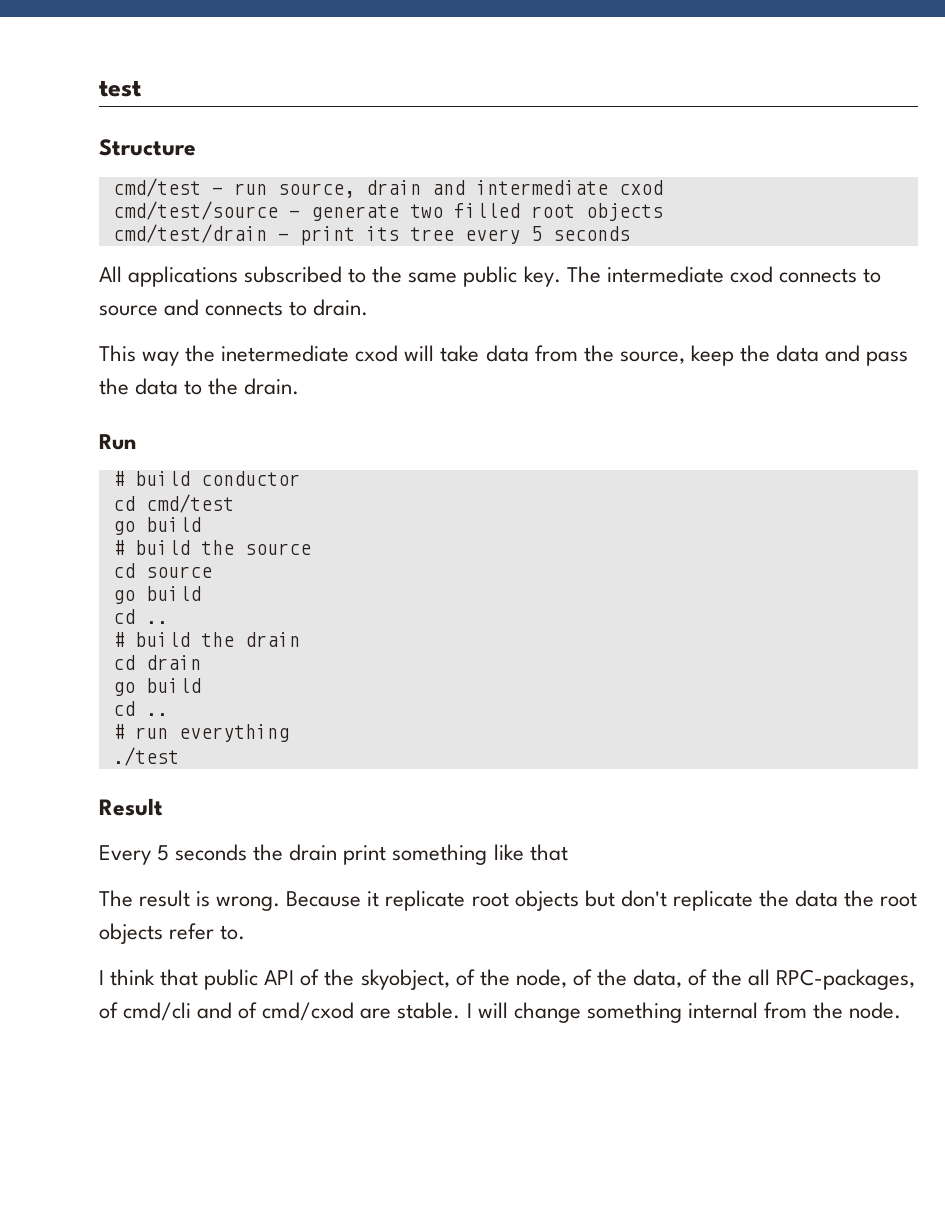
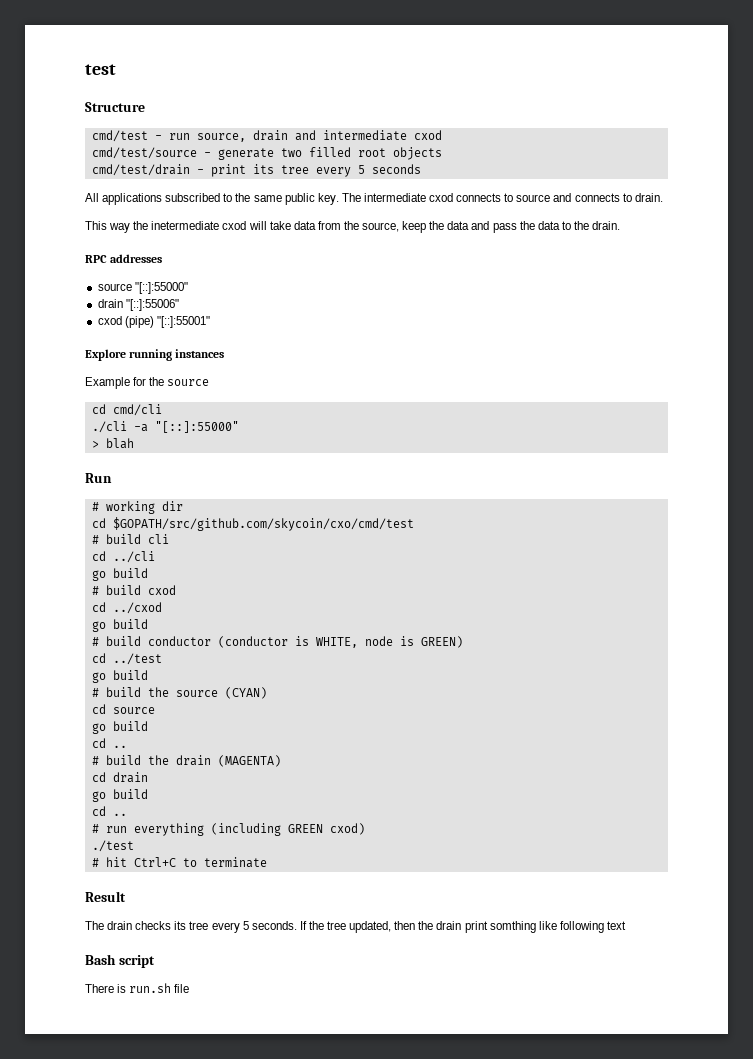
[99,434,136,450] [112,471,300,486] [112,494,234,513] Run // # build conductor // cd cmd/test -> [85,254,163,263] [97,282,188,294] [97,299,179,311] [97,316,210,328] [85,349,225,361] [85,377,210,389] [91,404,162,416] [91,421,239,433] [91,438,134,449] [85,473,112,483] [91,501,183,514] [91,517,414,531] [91,534,169,544] [91,551,155,563] [91,568,148,581] [91,585,176,595] [91,602,162,614] [91,619,148,632] [91,636,463,648] [91,653,162,665] RPC addresses // source "[::]:55000" // drain "[::]:55006" // cxod (pipe) "[::]:55001" // Explore running instances // Example for the source // cd cmd/cli // ./cli -a "[::]:55000" // > blah // Run // # working dir // cd $GOPATH/src/github.com/skycoin/cxo/cmd/test // # build cli // cd ../cli // go build // # build cxod // cd ../cxod // go build // # build conductor (conductor is WHITE, node is GREEN) // cd ../test
(311, 549) none -> [224,687,267,699] (CYAN)
(300, 639) none -> [217,755,281,767] (MAGENTA)
[112,747,179,766] [99,798,163,816] [99,844,568,865] [99,890,918,911] [99,923,246,944] [99,969,916,990] [99,1002,902,1023] // ./test // Result // Every 5 seconds the drain print something like that // The result is wrong. Because it replicate root objects but don't replicate the data the root objects refer to. // I think that public API of the skyobject, of the node, of the data, of the all RPC-packages, of cmd/cli and of cmd/cxod are stable. I will change something internal from the node. -> [210,823,365,836] [91,840,134,852] [91,857,267,868] [85,891,126,902] [85,921,626,933] [85,954,155,968] [85,983,190,993] (including GREEN cxod) // ./test // # hit Ctrl+C to terminate // Result // The drain checks its tree every 5 seconds. If the tree updated, then the drain print somthing like following text // Bash script // There is run.sh file

